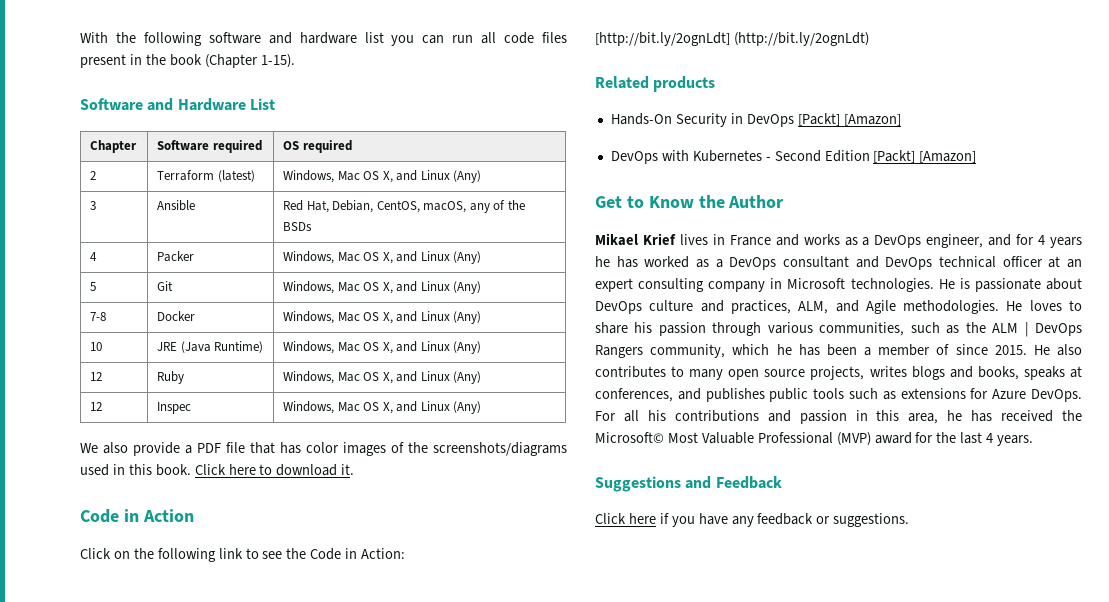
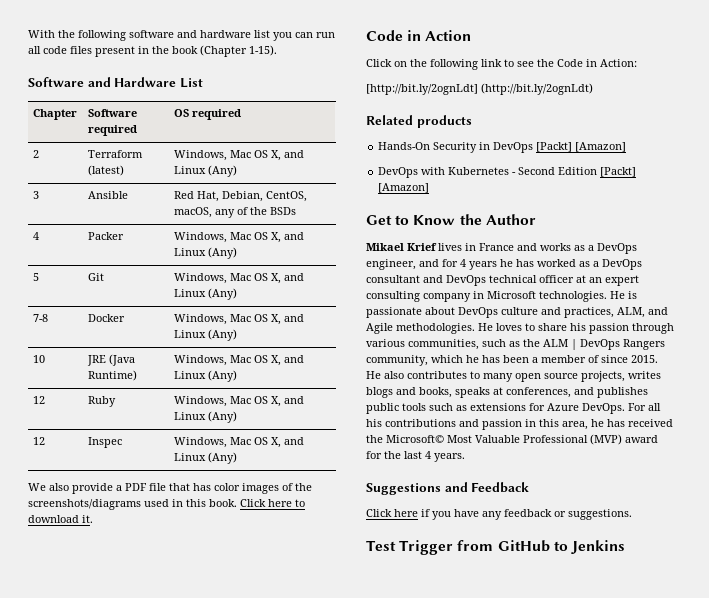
(910, 520) none -> [366,540,625,555] // Test Trigger from GitHub to Jenkins

